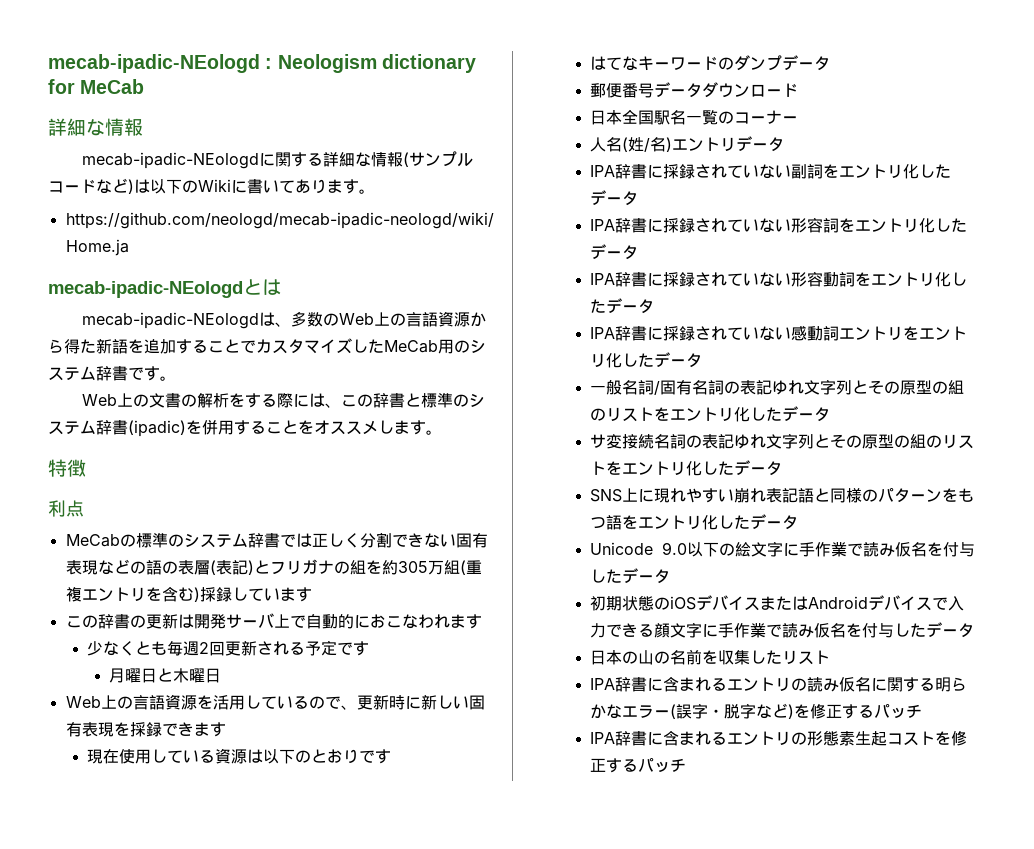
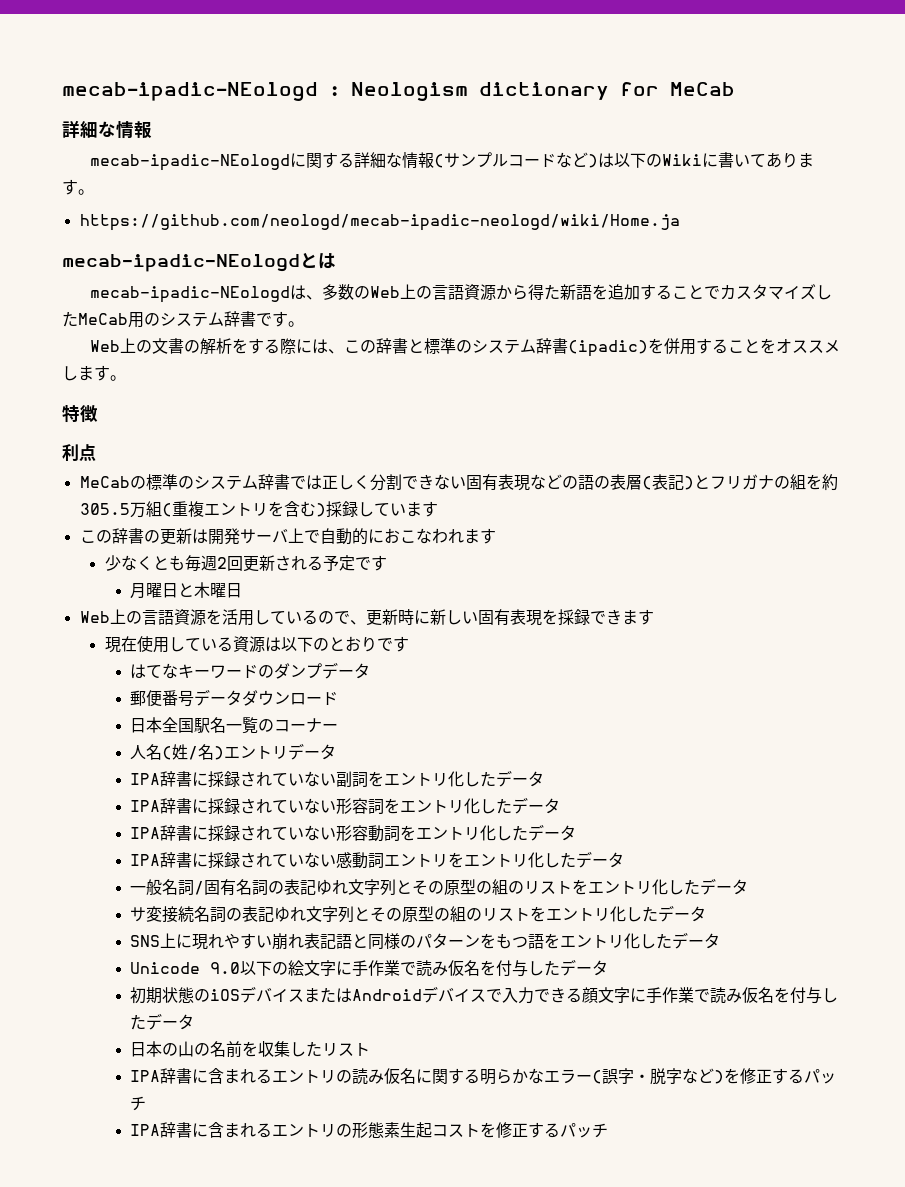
[397,561,428,573] 305 -> [79,503,130,515] 305.5

